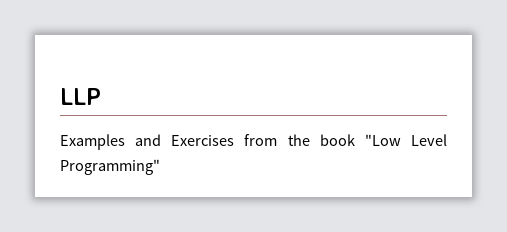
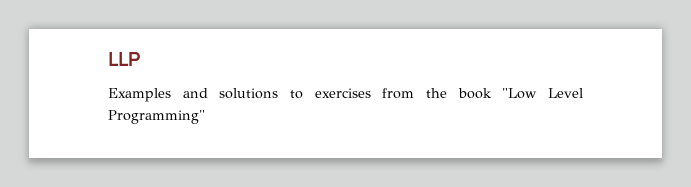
[171,135,235,146] Exercises -> [219,88,371,99] solutions to exercises

